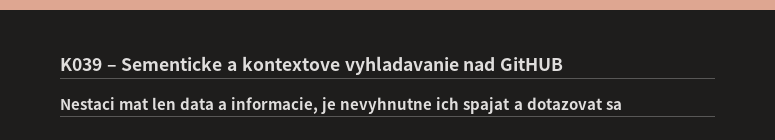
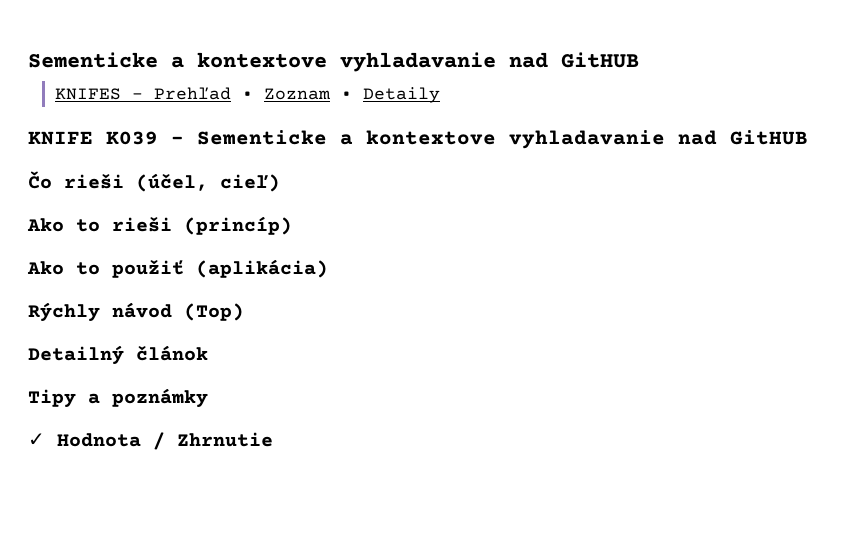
(60, 64) none -> [28,52,639,72] [54,87,440,103] [28,131,93,145] Sementicke a kontextove vyhladavanie nad GitHUB // KNIFES – Prehľad • Zoznam • Detaily // KNIFE
[60,97,622,114] Nestaci mat len data a informacie, je nevyhnutne ich spajat a dotazovat sa -> [28,171,280,192] [27,216,292,235] [27,259,328,278] [28,302,244,322] [28,345,208,365] [28,388,208,408] [28,432,273,450] Čo rieši (účel, cieľ) // Ako to rieši (princíp) // Ako to použiť (aplikácia) // Rýchly návod (Top) // Detailný článok // Tipy a poznámky // ✓ Hodnota / Zhrnutie

